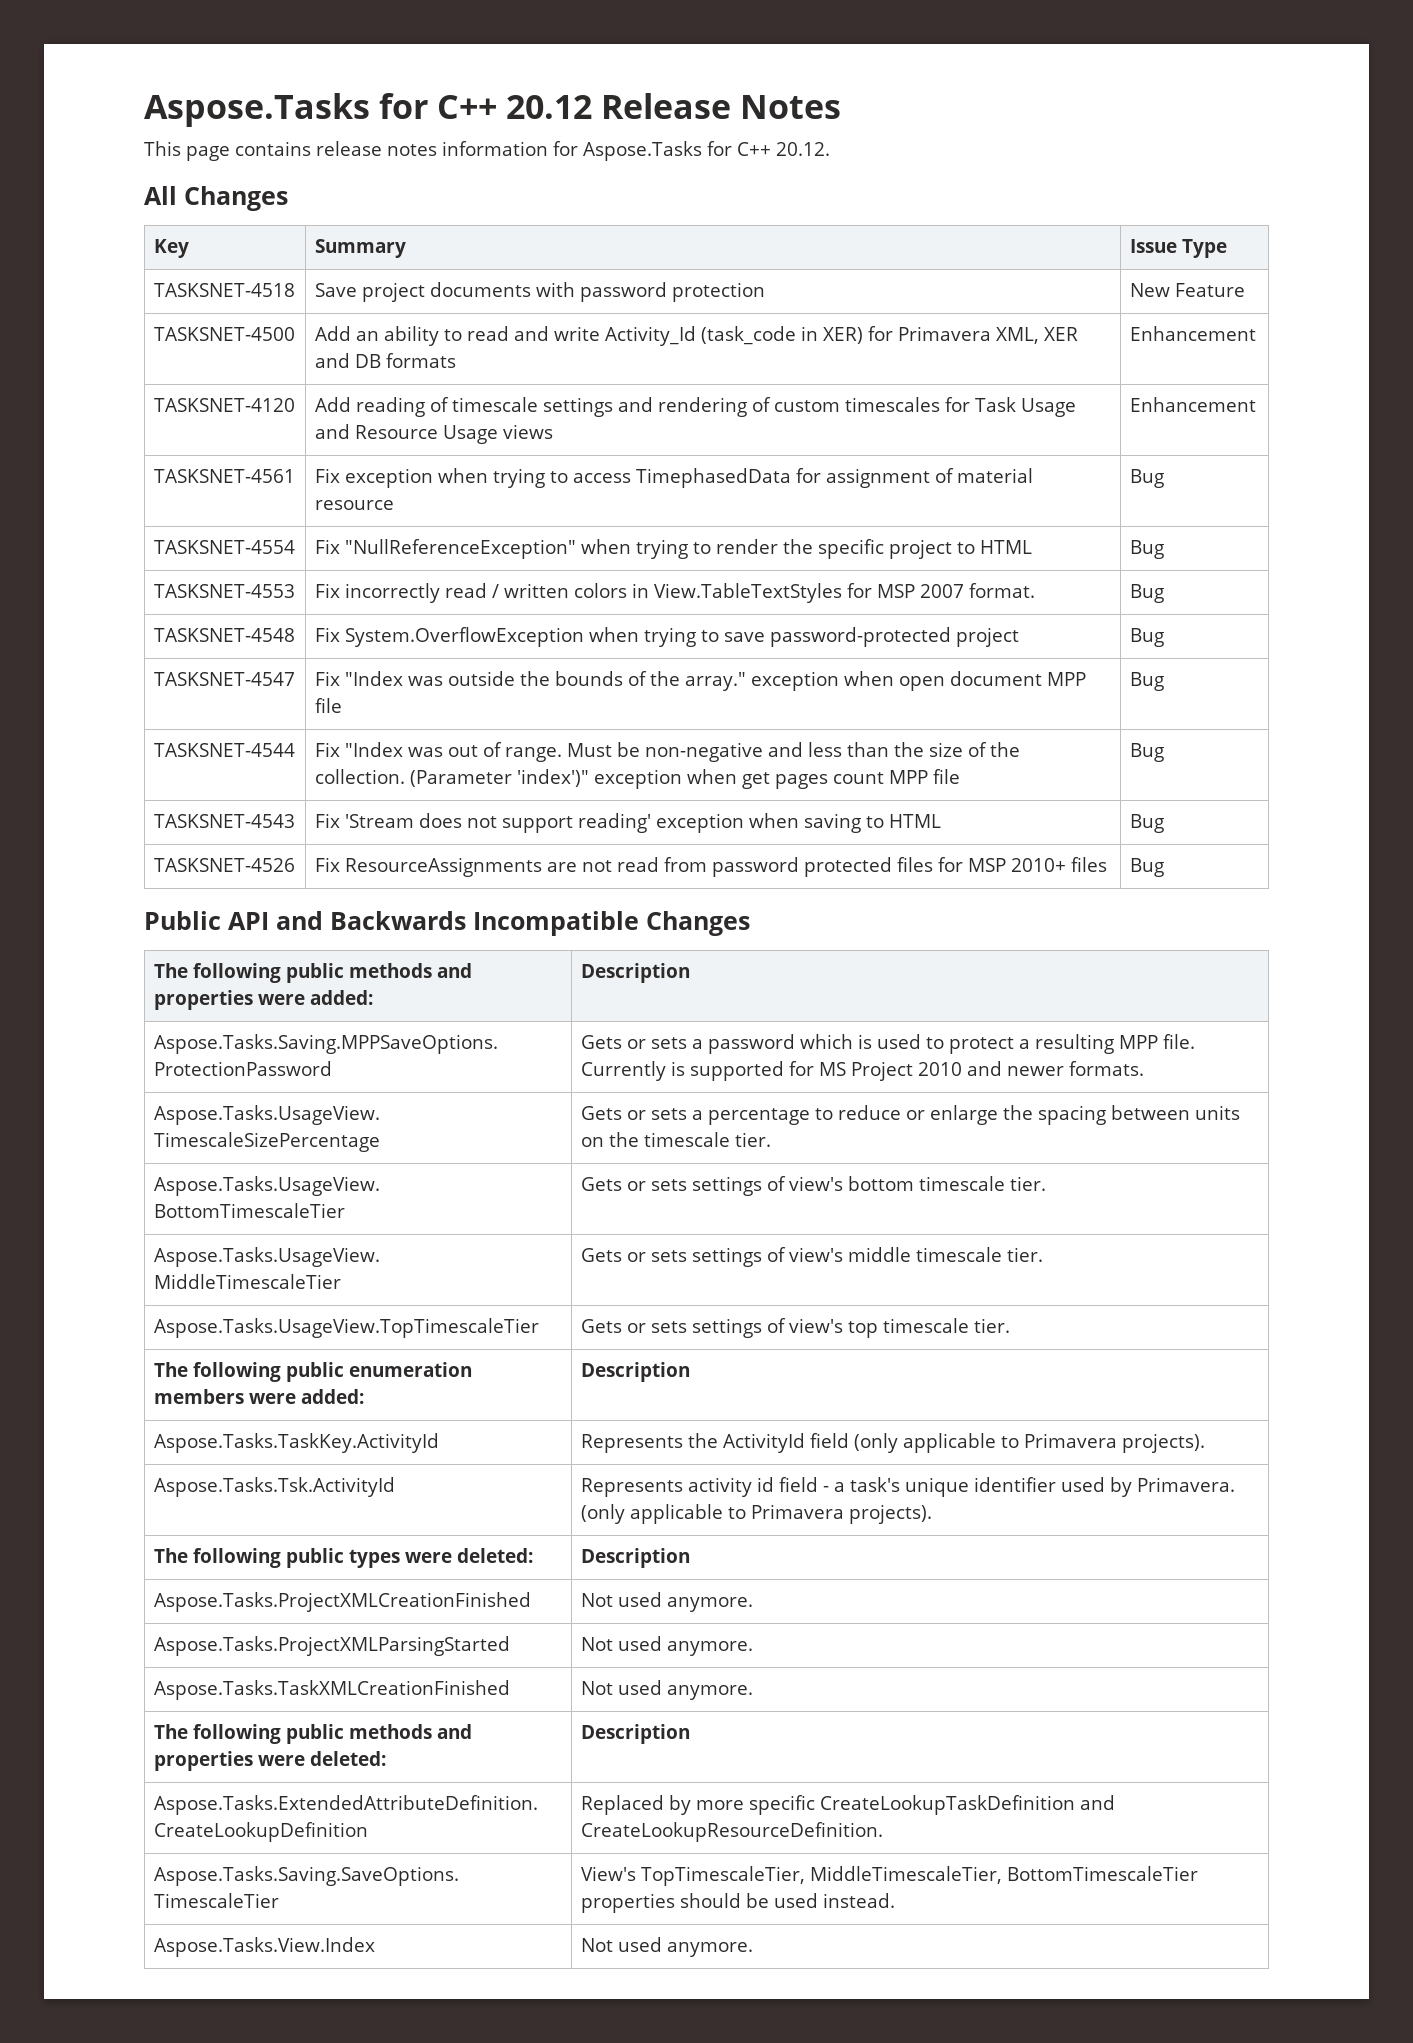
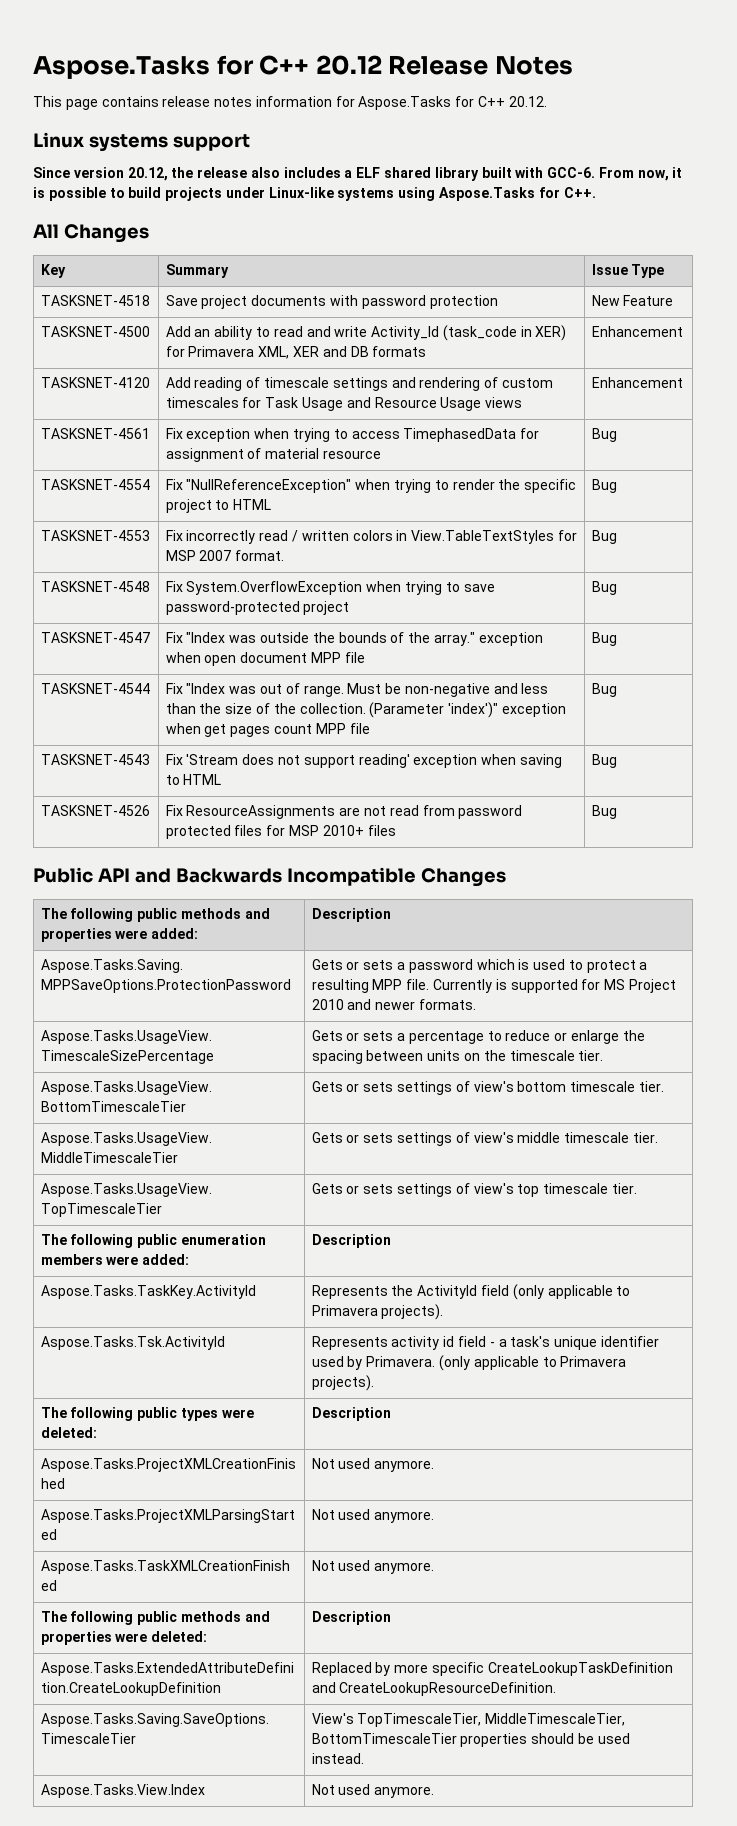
(830, 149) none -> [33,132,250,152] [33,167,683,181] [33,187,596,201] // Linux systems support // Since version 20.12, the release also includes a ELF shared library built with GCC-6. From now, it is possible to build projects under Linux-like systems using Aspose.Tasks for C++.

